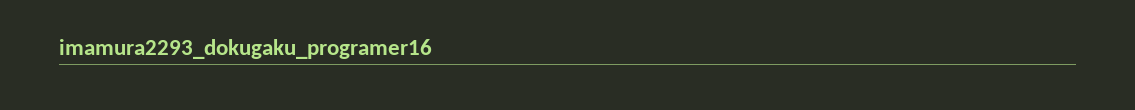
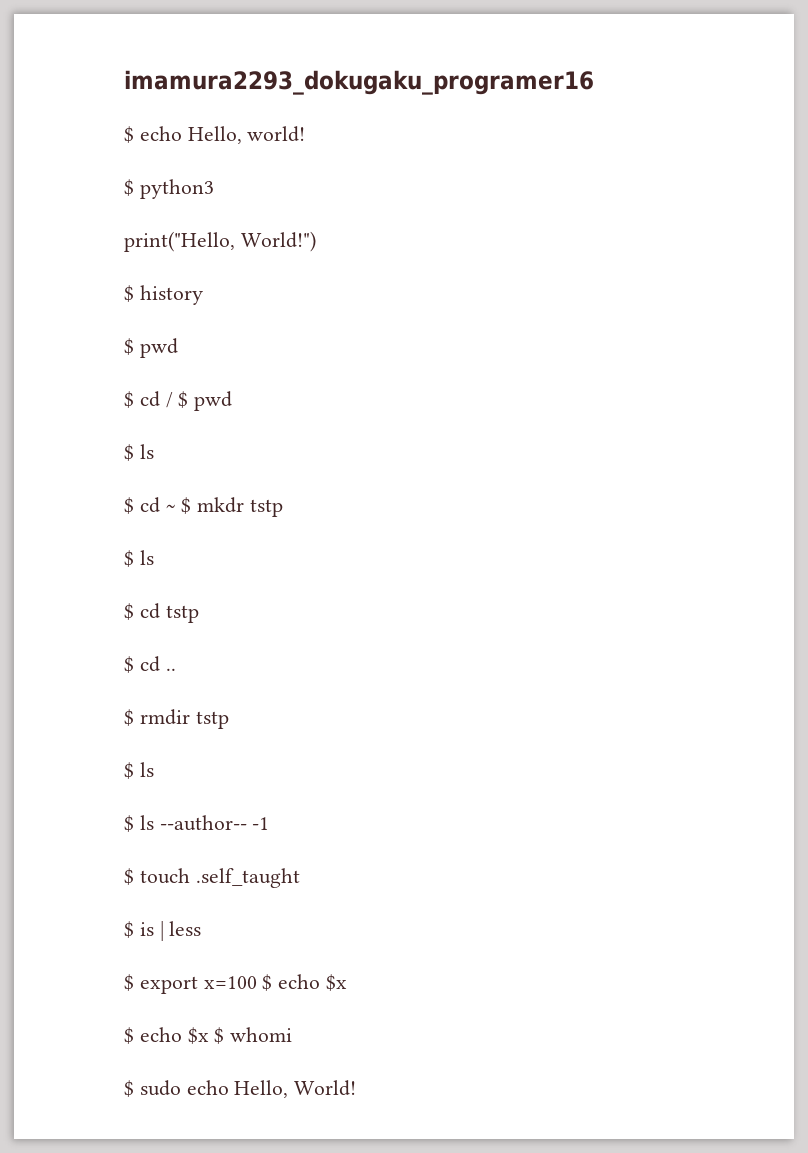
(432, 49) none -> [124,126,306,144] [124,179,214,199] [124,231,316,252] [124,285,203,305] [124,338,178,358] [124,391,233,411] [124,444,154,461] [124,497,284,517] [124,550,154,567] [124,603,199,623] [124,656,176,673] [124,709,229,729] [124,762,154,779] [124,815,270,832] [124,868,300,888] [124,921,202,941] [124,974,348,994] [124,1027,293,1044] [124,1080,357,1098] // $ echo Hello, world! // $ python3 // print("Hello, World!") // $ history // $ pwd // $ cd / $ pwd // $ ls // $ cd ~ $ mkdr tstp // $ ls // $ cd tstp // $ cd .. // $ rmdir tstp // $ ls // $ ls --author-- -1 // $ touch .self_taught // $ is | less // $ export x=100 $ echo $x // $ echo $x $ whomi // $ sudo echo Hello, World!

